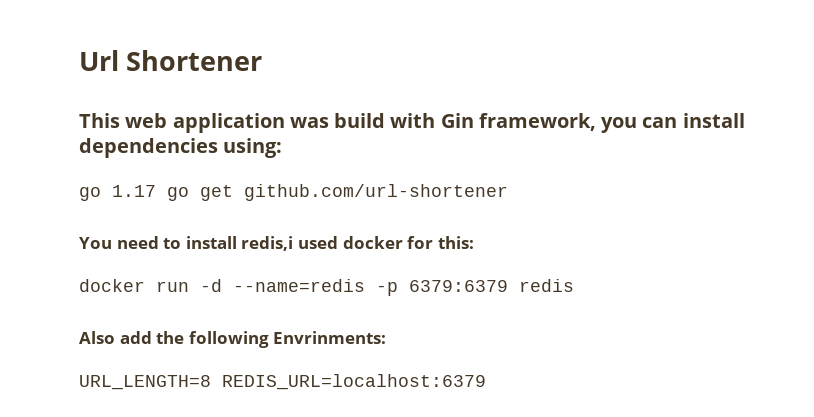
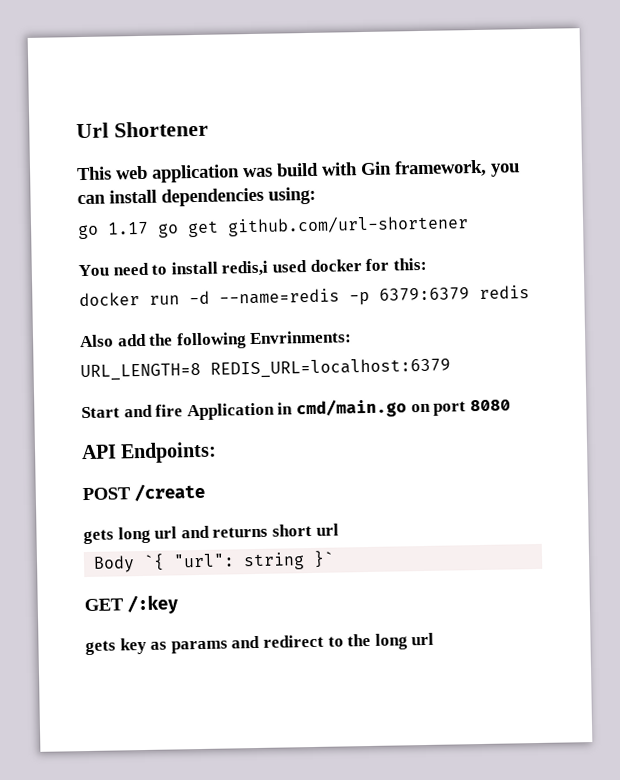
(486, 382) none -> [81,398,511,421] [81,441,218,464] [82,482,205,502] [83,523,339,545] [93,550,336,573] [84,594,178,615] [85,632,435,656] // Start and fire Application in cmd/main.go on port 8080 // API Endpoints: // POST /create // gets long url and returns short url // Body `{ "url": string }` // GET /:key // gets key as params and redirect to the long url

